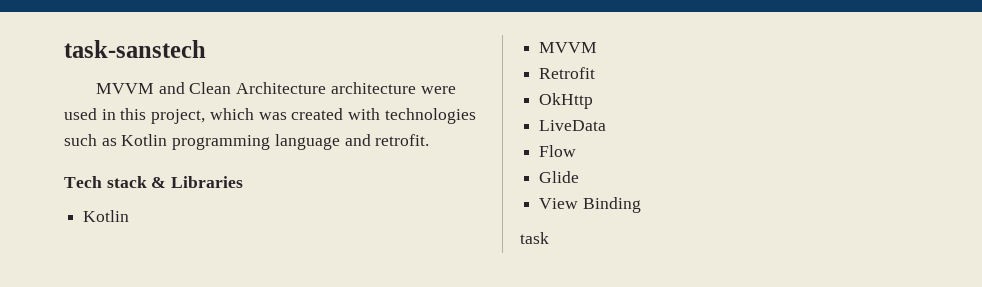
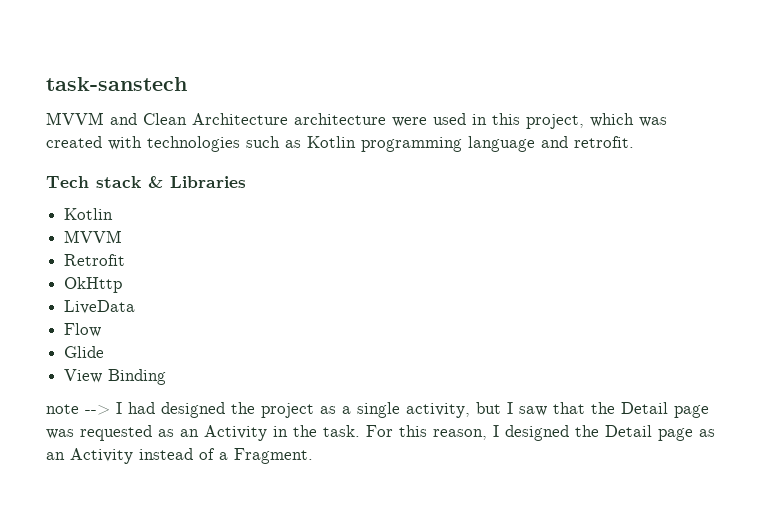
[520,232,549,244] task -> [46,402,709,418] [46,425,715,441] [46,448,313,464] note --> I had designed the project as a single activity, but I saw that the Detail page was requested as an Activity in the task. For this reason, I designed the Detail page as an Activity instead of a Fragment.

